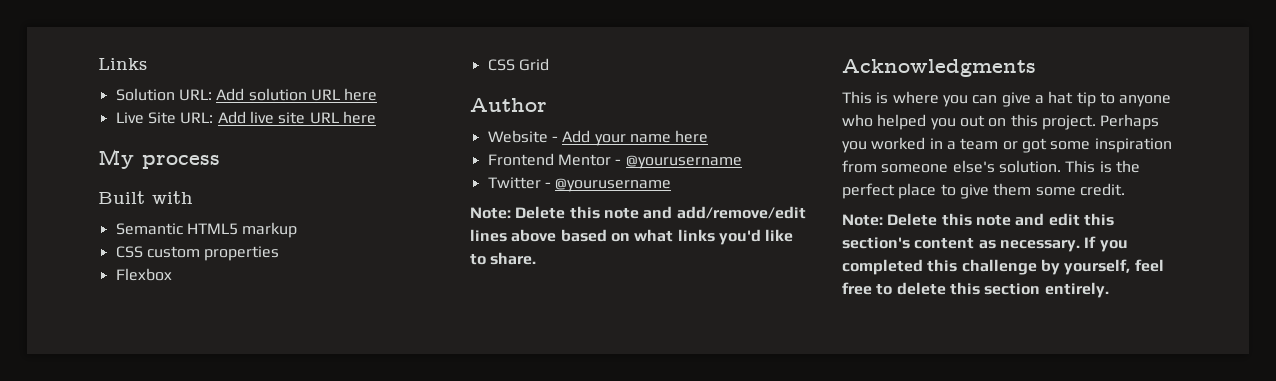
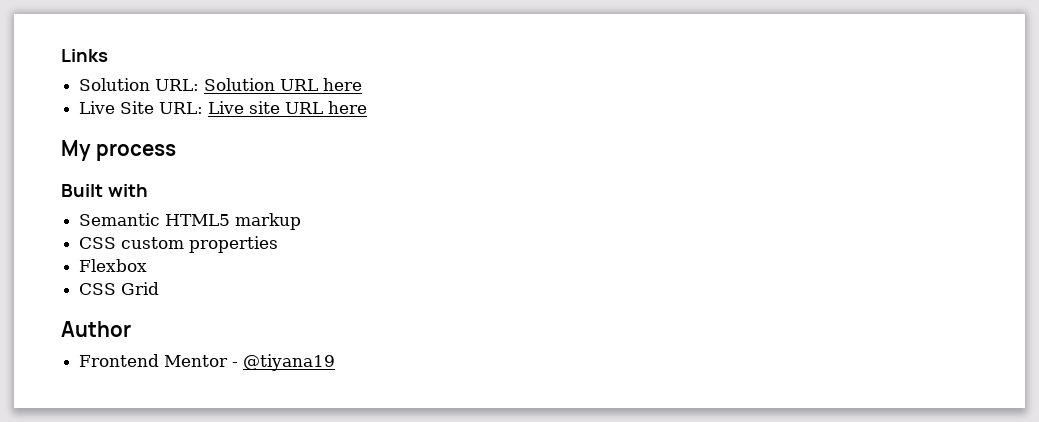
[216,88,307,101] Add solution -> [204,78,276,91] Solution
[217,111,274,124] Add live -> [208,101,245,114] Live
[487,130,709,146] [487,153,742,169] [487,177,672,192] [470,206,806,219] [470,229,794,245] [470,252,537,265] [842,59,1036,77] [842,91,1172,107] [842,114,1160,130] [842,137,1172,153] [842,160,1140,173] [842,183,1125,199] [842,213,1114,226] [842,236,1128,252] [842,259,1164,275] [842,282,1109,298] Website - Add your name here // Frontend Mentor - @yourusername // Twitter - @yourusername // Note: Delete this note and add/remove/edit lines above based on what links you'd like to share. // Acknowledgments // This is where you can give a hat tip to anyone who helped you out on this project. Perhaps you worked in a team or got some inspiration from someone else's solution. This is the perfect place to give them some credit. // Note: Delete this note and edit this section's content as necessary. If you completed this challenge by yourself, feel free to delete this section entirely. -> [79,354,336,371] Frontend Mentor - @tiyana19

